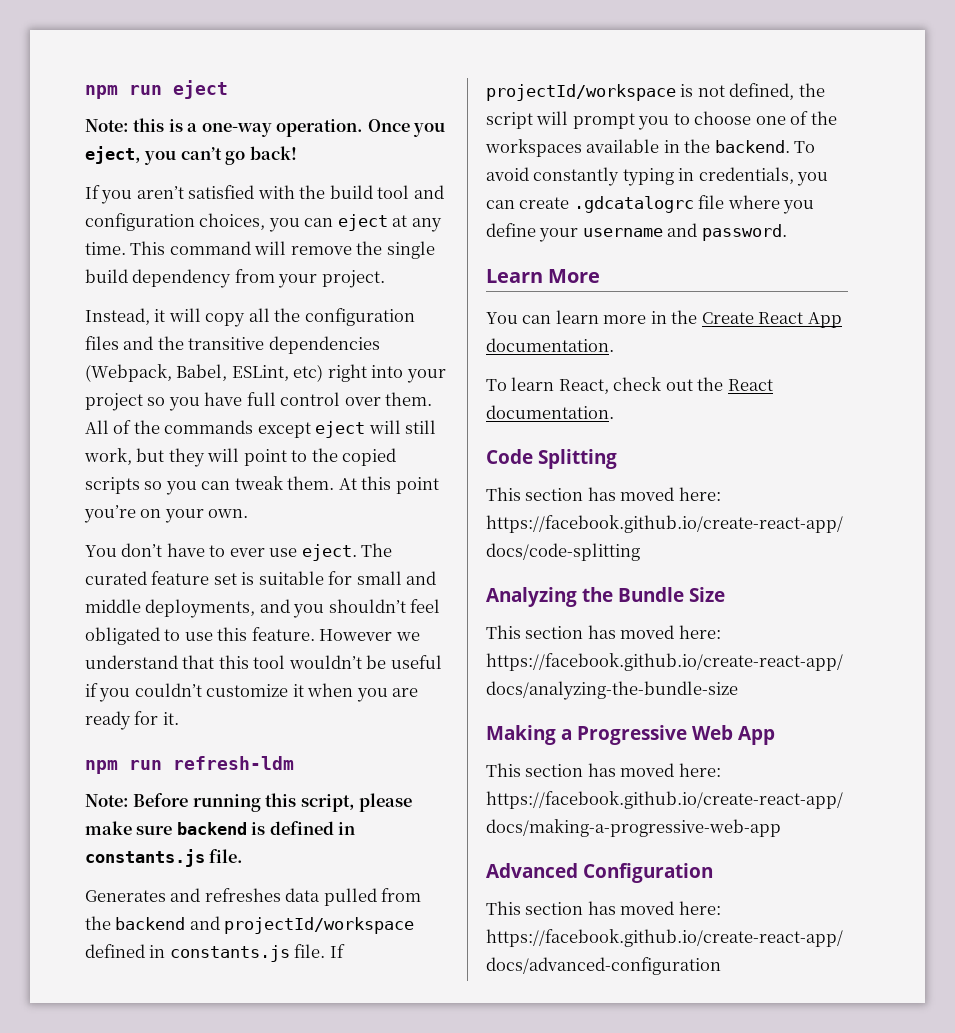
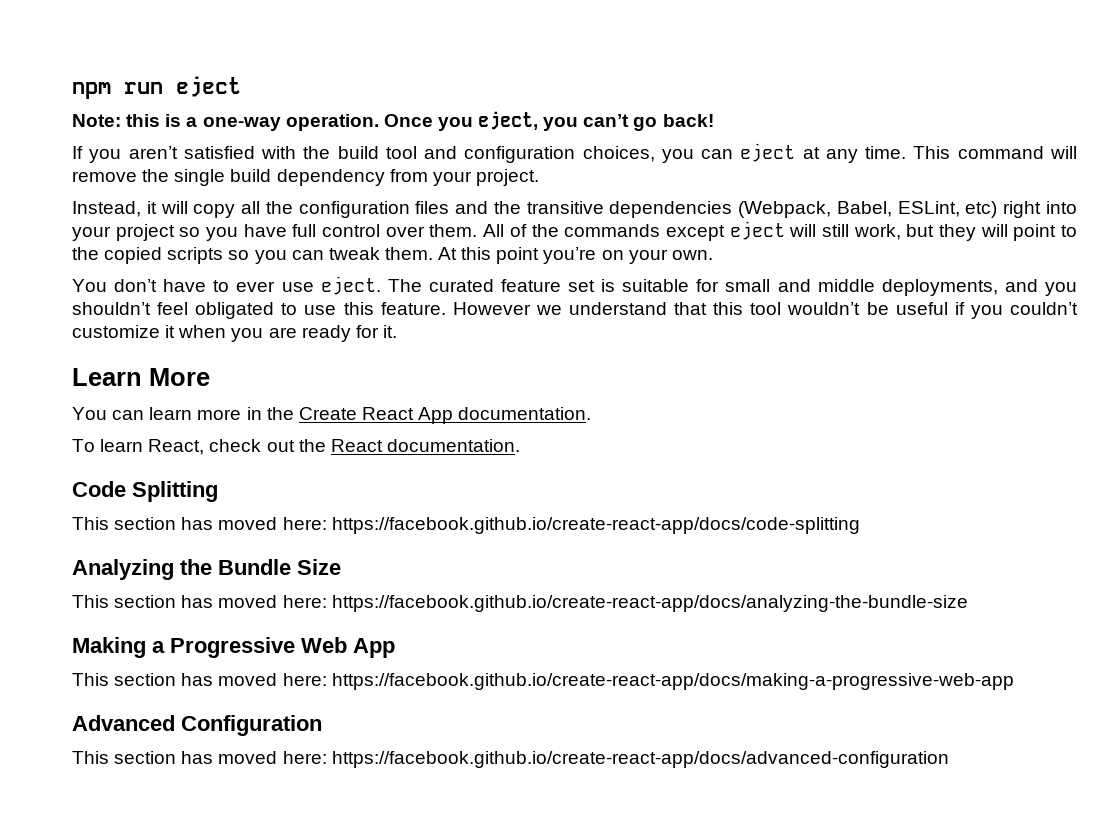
[85,756,294,774] [85,793,413,812] [85,821,356,835] [85,849,244,867] [85,888,422,906] [85,916,415,934] [85,944,345,962] [486,83,825,101] [486,111,837,130] [485,139,816,157] [486,167,829,186] [486,195,815,214] [486,223,787,242] // npm run refresh-ldm // Note: Before running this script, please make sure backend is defined in constants.js file. // Generates and refreshes data pulled from the backend and projectId/workspace defined in constants.js file. If projectId/workspace is not defined, the script will prompt you to choose one of the workspaces available in the backend. To avoid constantly typing in credentials, you can create .gdcatalogrc file where you define your username and password. -> (397, 331) none

